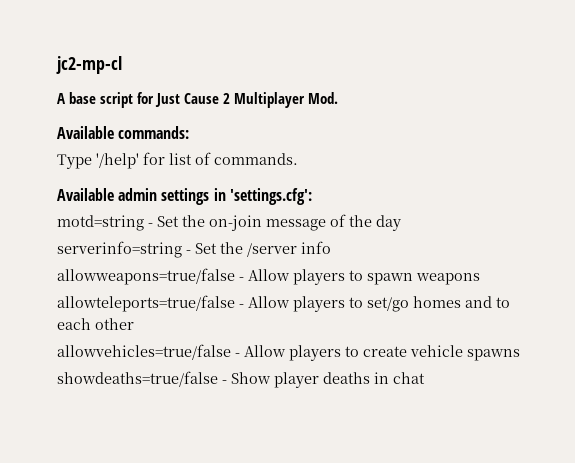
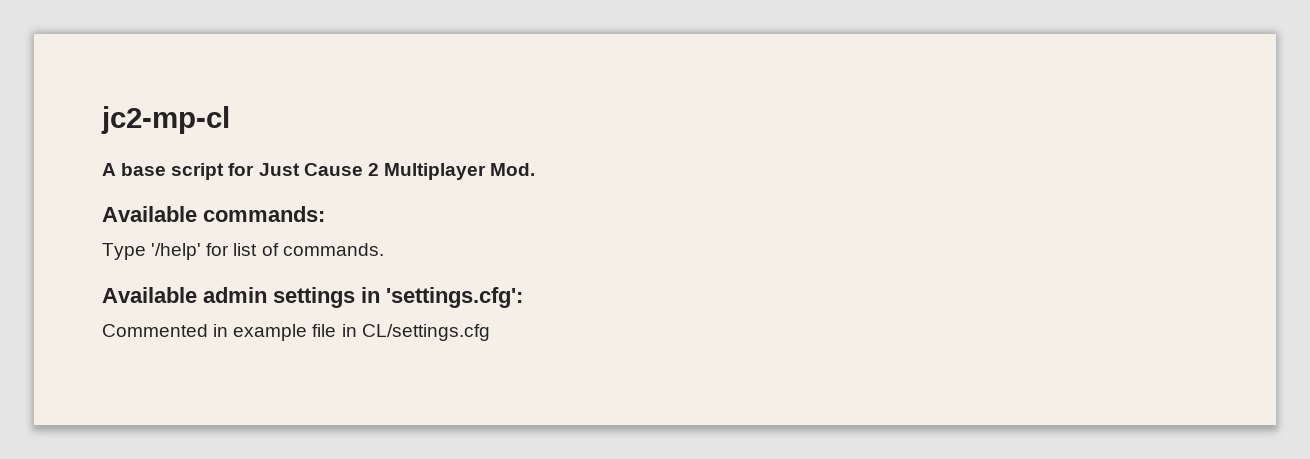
[57,214,401,231] [57,241,331,258] [57,268,480,285] [57,295,510,312] [57,318,134,330] [57,344,520,361] [57,371,425,388] motd=string - Set the on-join message of the day // serverinfo=string - Set the /server info // allowweapons=true/false - Allow players to spawn weapons // allowteleports=true/false - Allow players to set/go homes and to each other // allowvehicles=true/false - Allow players to create vehicle spawns // showdeaths=true/false - Show player deaths in chat -> [102,324,490,341] Commented in example file in CL/settings.cfg

